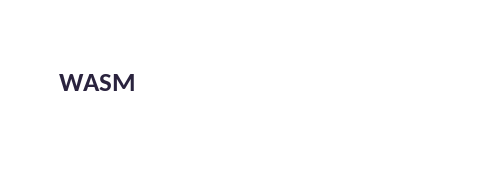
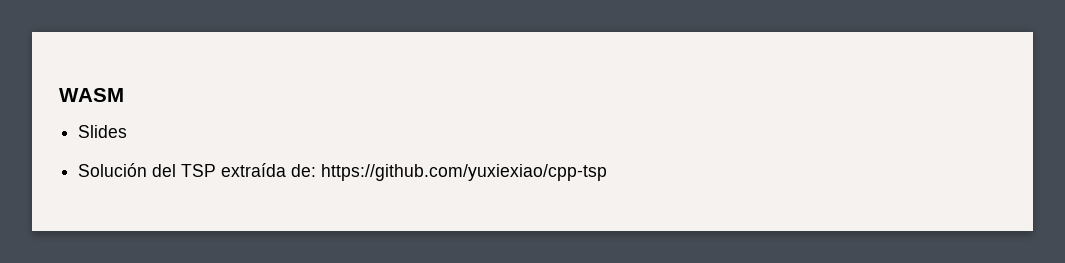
(136, 82) none -> [78,125,128,138] [78,163,608,181] // Slides // Solución del TSP extraída de: https://github.com/yuxiexiao/cpp-tsp

